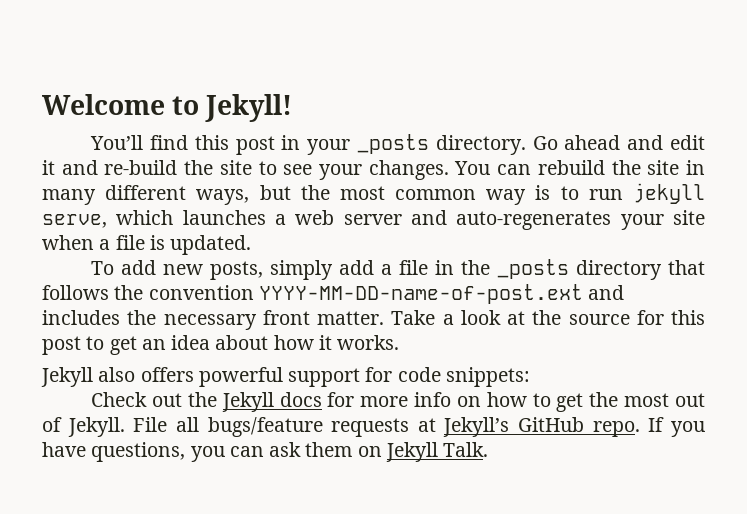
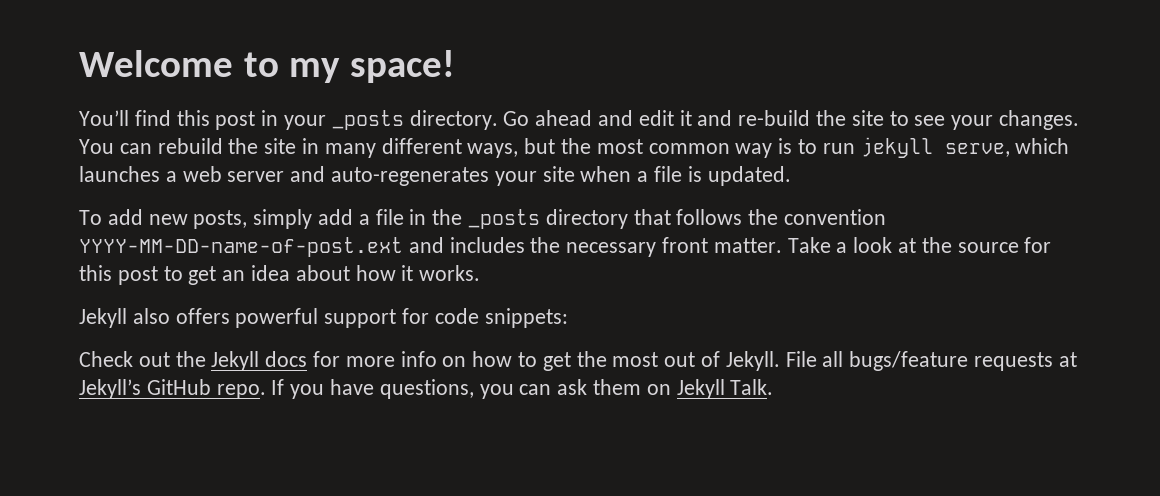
[205,94,293,122] Jekyll! -> [289,50,455,83] my space!

